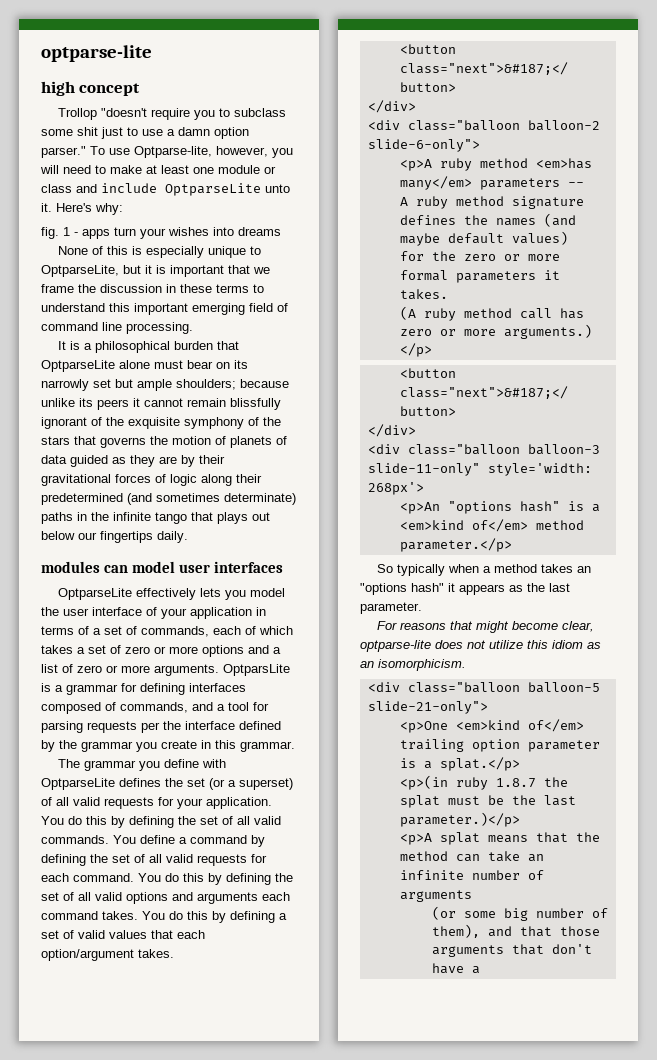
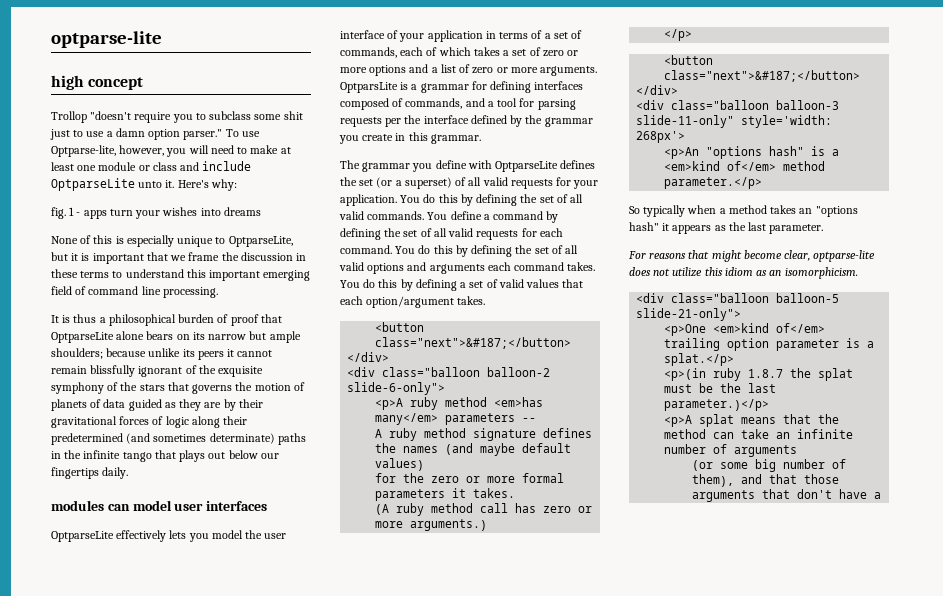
(81, 345) none -> [73,314,97,323] thus
(214, 345) none -> [217,314,259,326] of proof
[154,360,248,369] [41,379,111,391] must bear on its narrowly set -> [146,331,247,340] bears on its narrow

